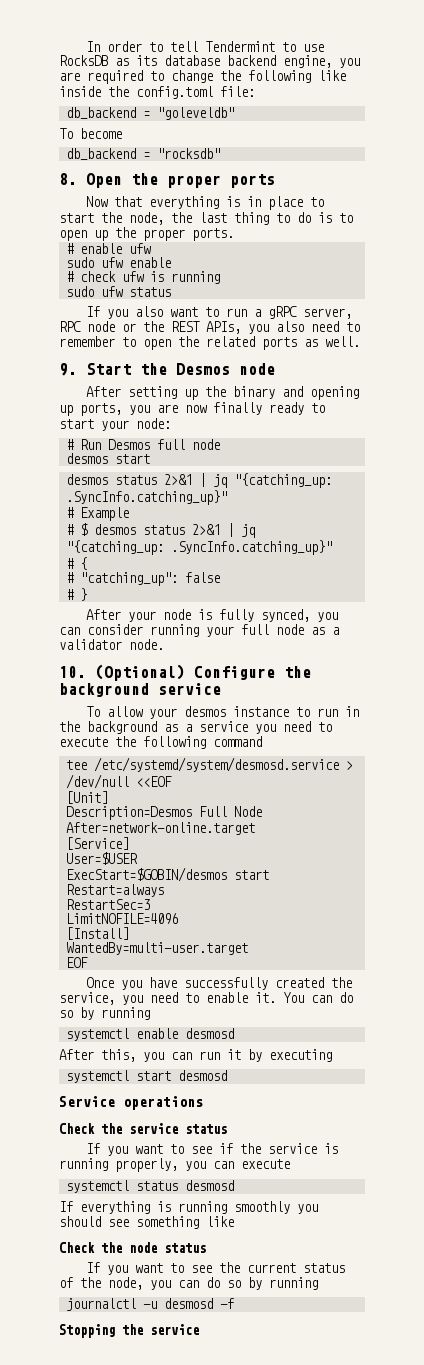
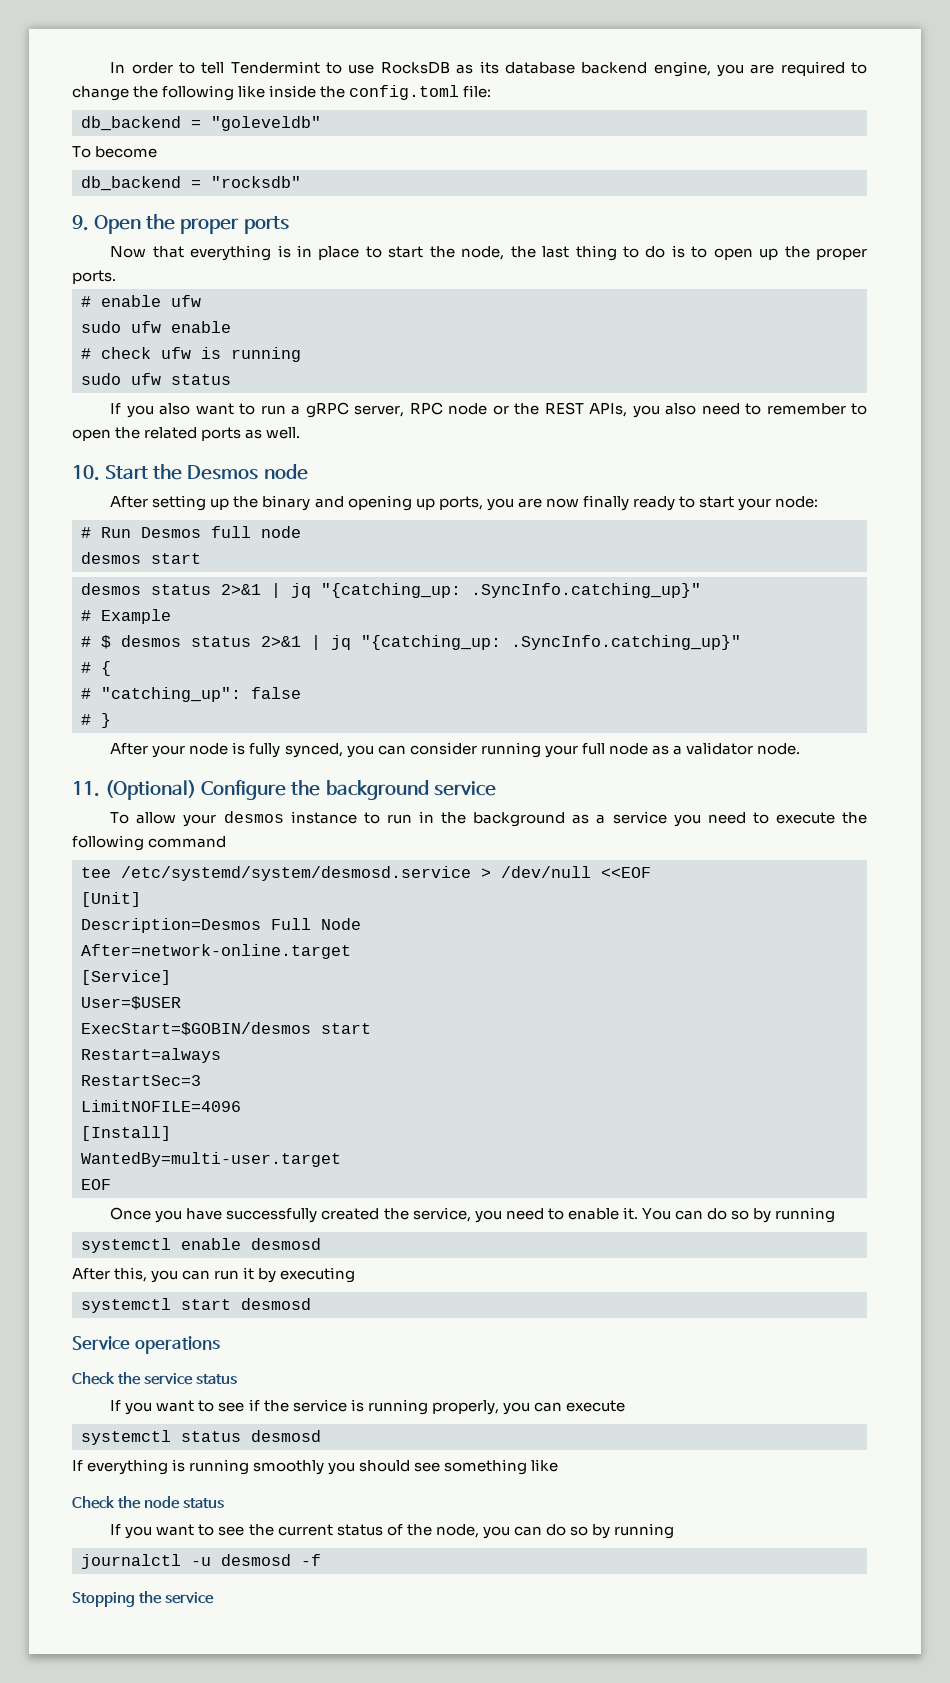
[59,173,77,185] 8. -> [72,215,89,231] 9.
[59,363,77,376] 9. -> [72,465,100,481] 10.
[59,666,86,678] 10. -> [72,781,100,797] 11.

